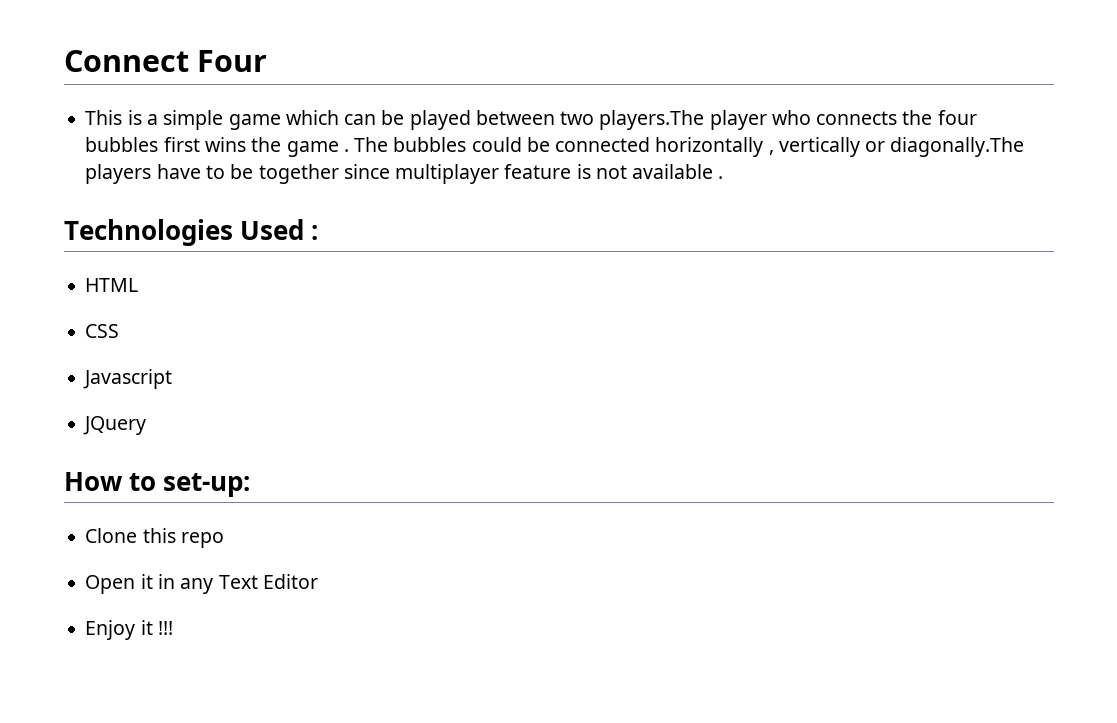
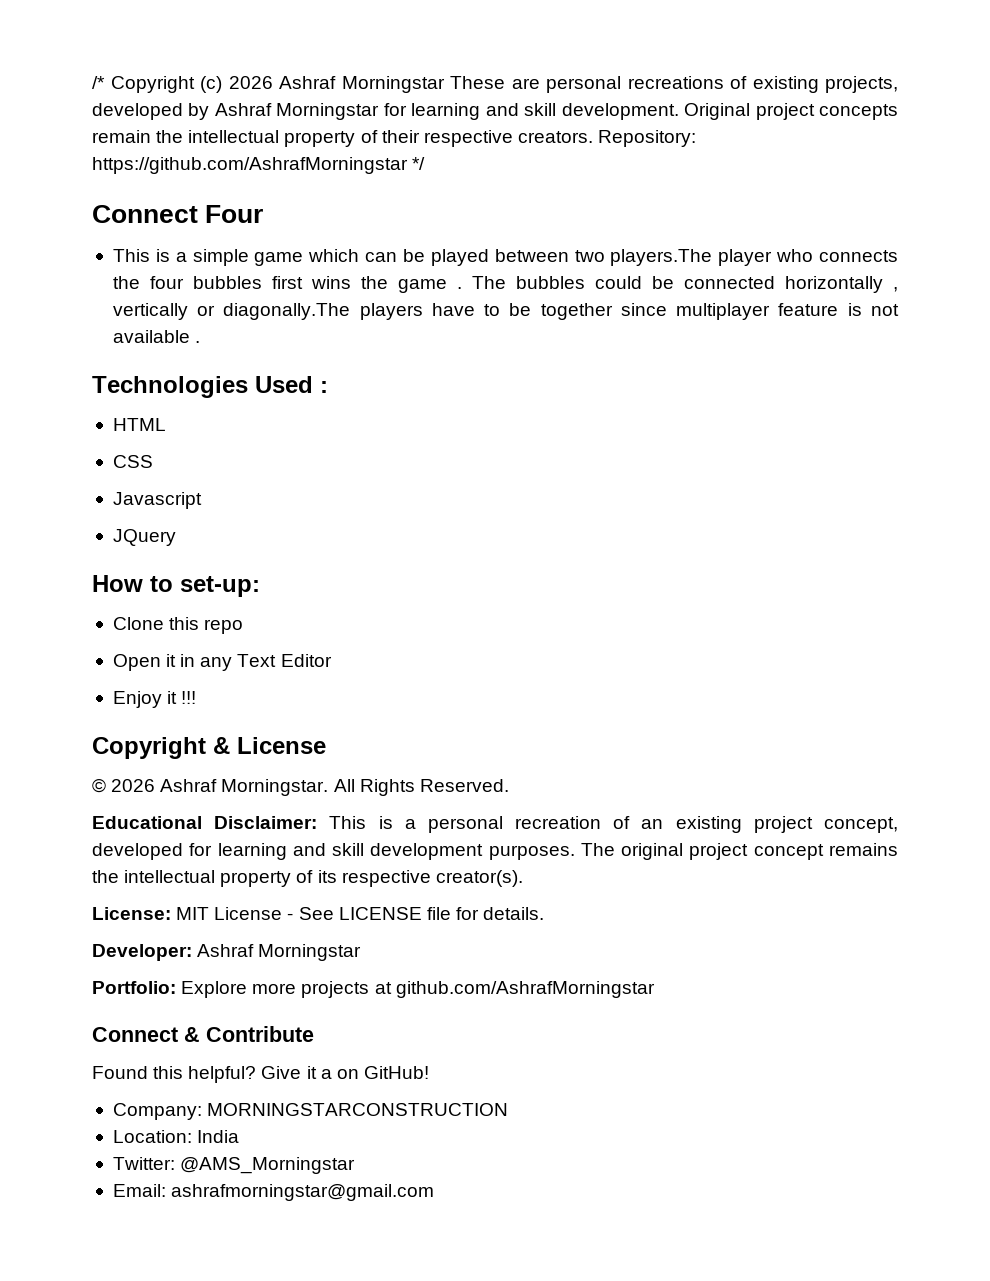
(64, 61) none -> [92,76,898,93] [92,103,898,120] [92,130,697,147] [92,157,426,174] /* Copyright (c) 2026 Ashraf Morningstar These are personal recreations of existing projects, developed by Ashraf Morningstar for learning and skill development. Original project concepts remain the intellectual property of their respective creators. Repository: https://github.com/AshrafMorningstar */ //
(173, 628) none -> [92,737,326,759] [92,778,509,796] [92,816,899,833] [92,843,898,860] [92,870,523,887] [92,907,545,920] [92,944,362,961] [92,981,655,998] [92,1026,314,1042] [92,1066,429,1083] [112,1103,509,1120] [112,1130,240,1143] [112,1157,356,1174] [112,1184,435,1201] // Copyright & License // © 2026 Ashraf Morningstar. All Rights Reserved. // Educational Disclaimer: This is a personal recreation of an existing project concept, developed for learning and skill development purposes. The original project concept remains the intellectual property of its respective creator(s). // License: MIT License - See LICENSE file for details. // Developer: Ashraf Morningstar // Portfolio: Explore more projects at github.com/AshrafMorningstar // Connect & Contribute // Found this helpful? Give it a on GitHub! // Company: MORNINGSTARCONSTRUCTION // Location: India // Twitter: @AMS_Morningstar // Email: ashrafmorningstar@gmail.com

